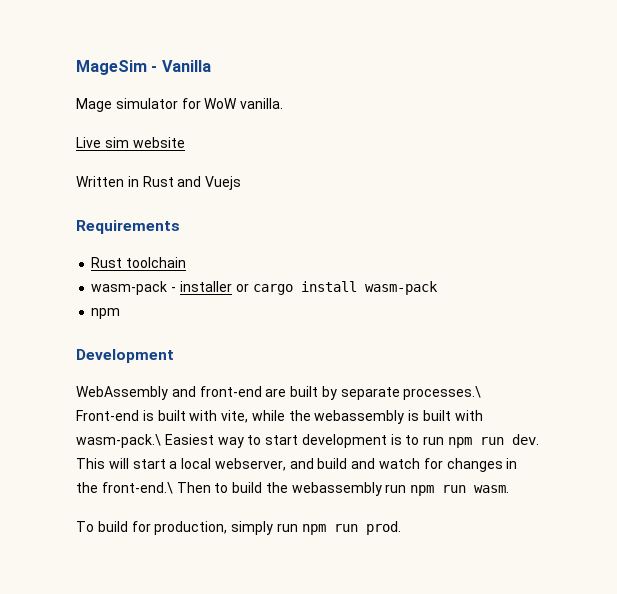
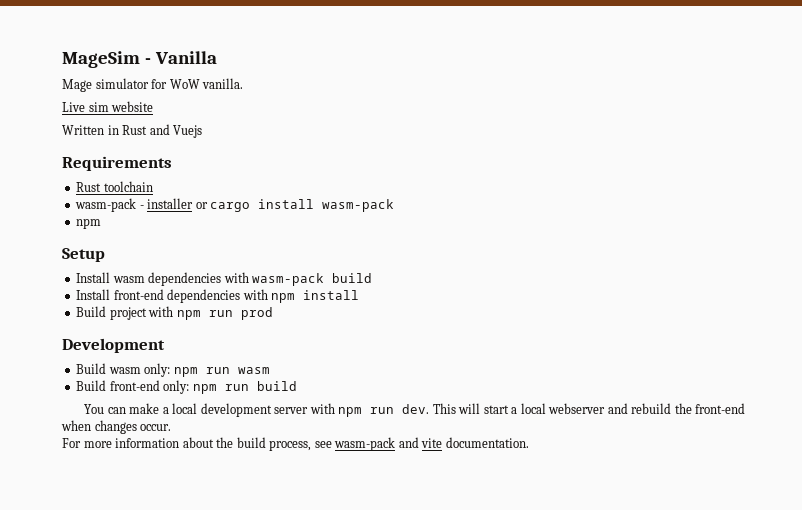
[76,349,174,363] [76,386,482,400] [76,410,483,424] [76,434,445,448] Development // WebAssembly and front-end are built by separate processes.\ Front-end is built with vite, while the webassembly is built with wasm-pack.\ Easiest way to start development is to run -> [62,248,105,262] [76,272,373,286] [76,289,360,303] [76,306,273,320] [62,338,165,353] [76,363,270,377] [76,380,297,394] [84,403,335,417] Setup // Install wasm dependencies with wasm-pack build // Install front-end dependencies with npm install // Build project with npm run prod // Development // Build wasm only: npm run wasm // Build front-end only: npm run build // You can make a local development server with
[214,458,518,472] [76,482,510,496] [76,521,401,535] webserver, and build and watch for changes in the front-end.\ Then to build the webassembly run npm run wasm. // To build for production, simply run npm run prod. -> [548,403,746,414] [61,420,172,434] [62,437,529,451] webserver and rebuild the front-end when changes occur. // For more information about the build process, see wasm-pack and vite documentation.

